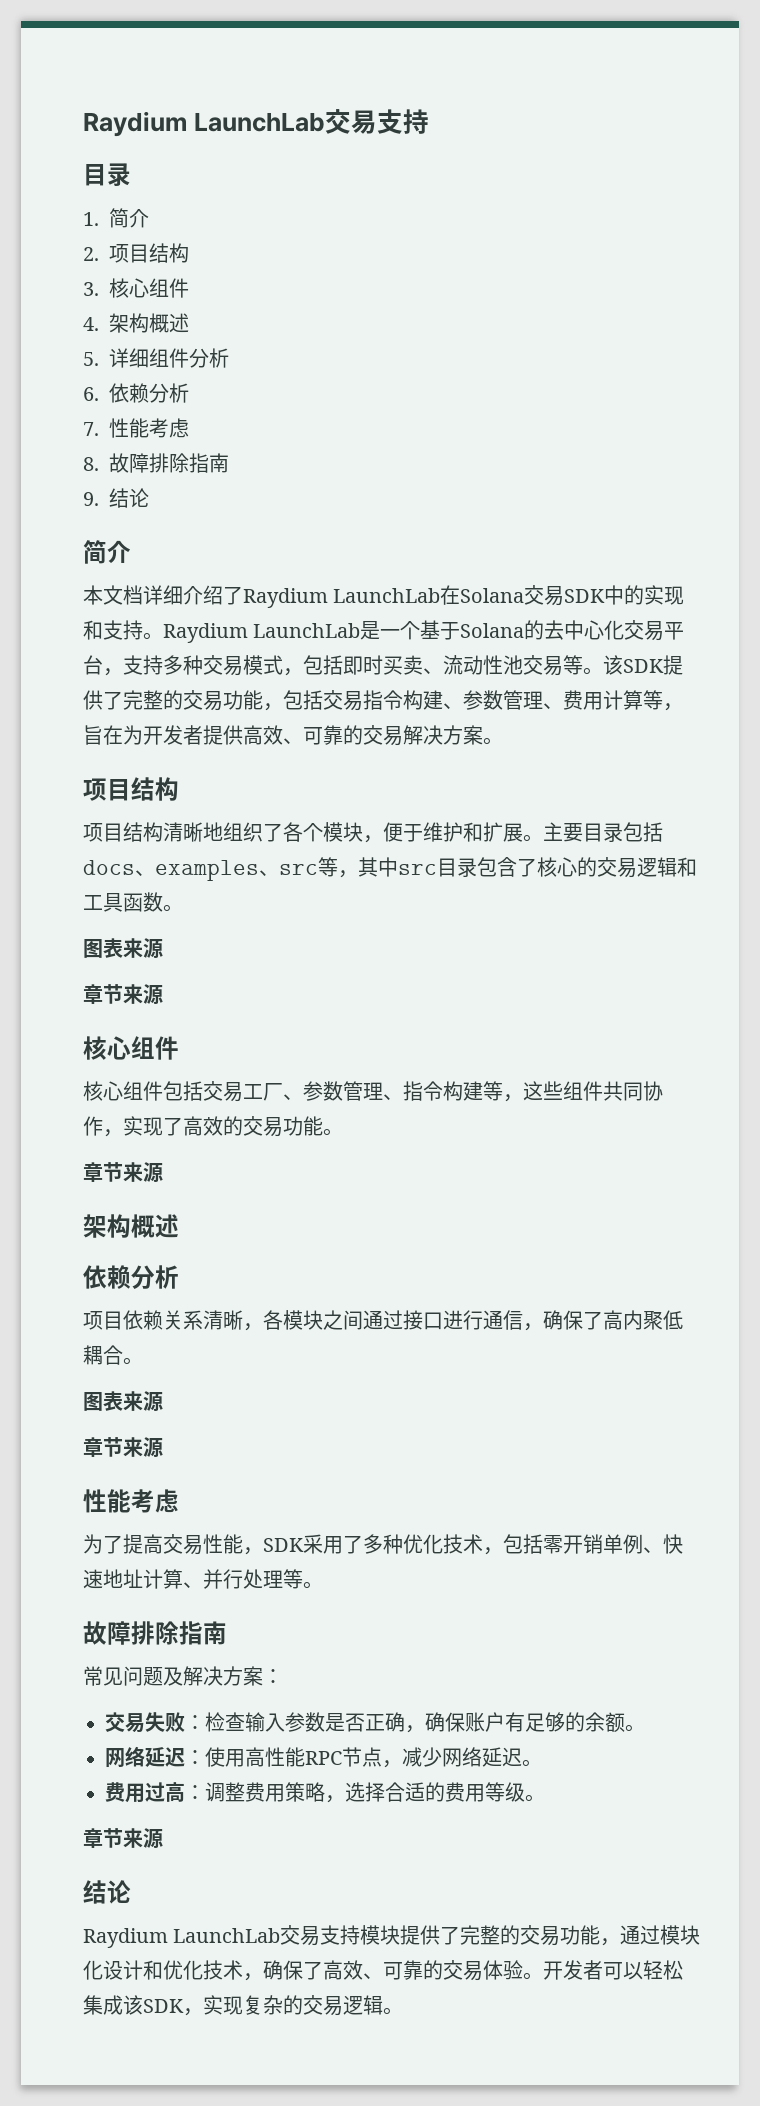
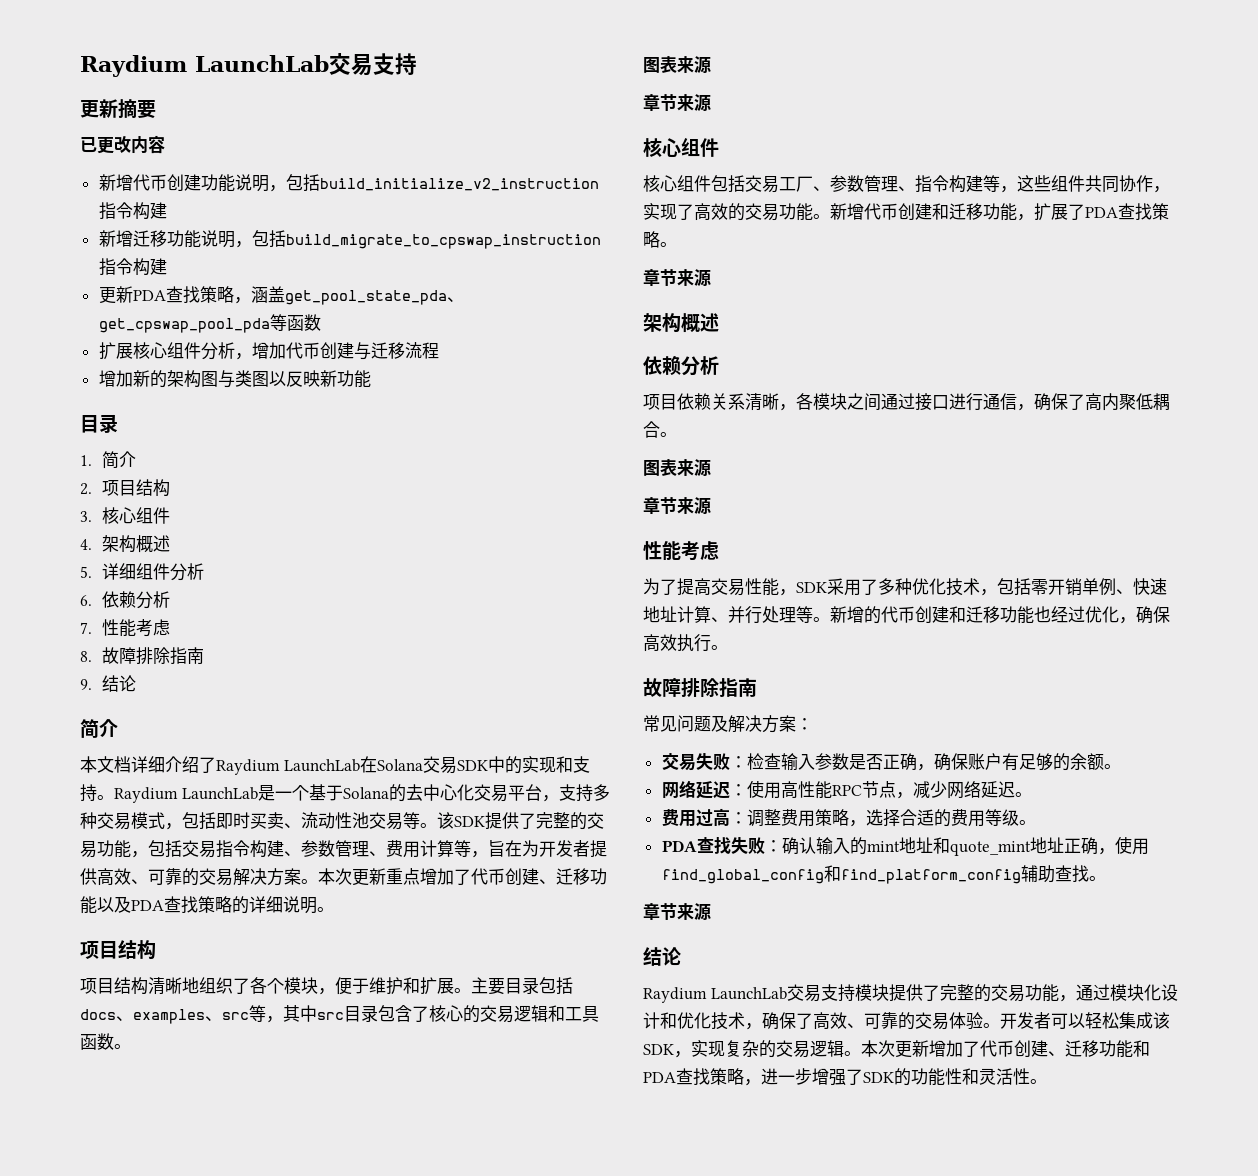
[83,109,429,137] Raydium LaunchLab交易支持 -> [80,53,417,77] [80,99,156,119] [80,135,165,154] [98,174,599,192] [98,202,167,220] [98,230,601,249] [98,258,167,276] [98,286,464,305] [98,314,321,333] [98,342,439,360] [98,370,371,388] Raydium LaunchLab交易支持 // 更新摘要 // 已更改内容 // 新增代币创建功能说明，包括build_initialize_v2_instruction指令构建 // 新增迁移功能说明，包括build_migrate_to_cpswap_instruction指令构建 // 更新PDA查找策略，涵盖get_pool_state_pda、get_cpswap_pool_pda等函数 // 扩展核心组件分析，增加代币创建与迁移流程 // 增加新的架构图与类图以反映新功能
(503, 741) none -> [318,868,607,886] [80,896,334,914] 本次更新重点增加了代币创建、迁移功能以及PDA查找策略的详细说明。
(343, 1132) none -> [830,203,1169,221] [643,231,677,248] 新增代币创建和迁移功能，扩展了PDA查找策略。
(323, 1585) none -> [830,606,1170,624] [643,634,728,652] 新增的代币创建和迁移功能也经过优化，确保高效执行。
(545, 1798) none -> [661,836,1149,856] [661,865,1106,884] // PDA查找失败：确认输入的mint地址和quote_mint地址正确，使用find_global_config和find_platform_config辅助查找。
(403, 2011) none -> [861,1040,1150,1058] [643,1068,1047,1086] 本次更新增加了代币创建、迁移功能和PDA查找策略，进一步增强了SDK的功能性和灵活性。

